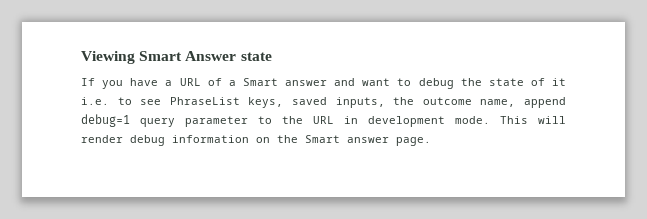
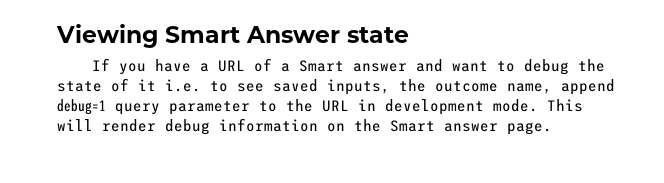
[169,97,284,108] PhraseList keys, -> (264, 87) none

